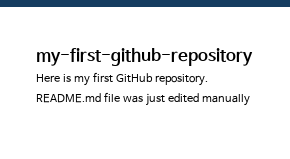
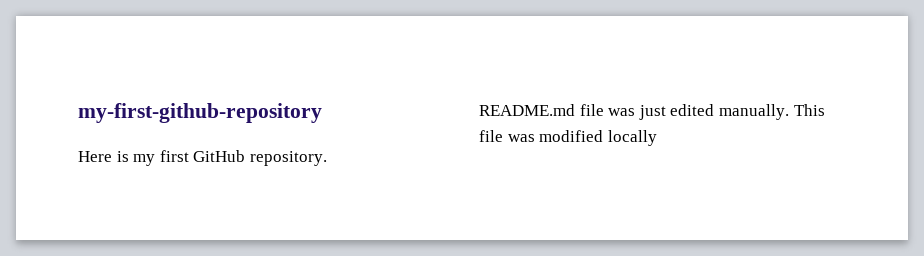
[201,94,250,106] manually -> [718,104,825,120] [479,130,657,146] manually. This file was modified locally

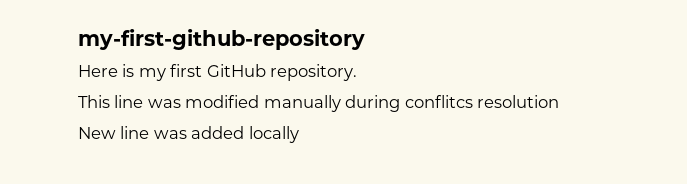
[479,104,825,120] [479,130,604,142] README.md file was just edited manually. This file was modified -> [78,95,560,112] [78,126,245,139] This line was modified manually during conflitcs resolution // New line was added

